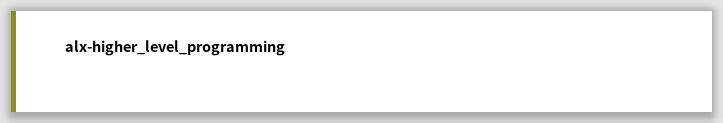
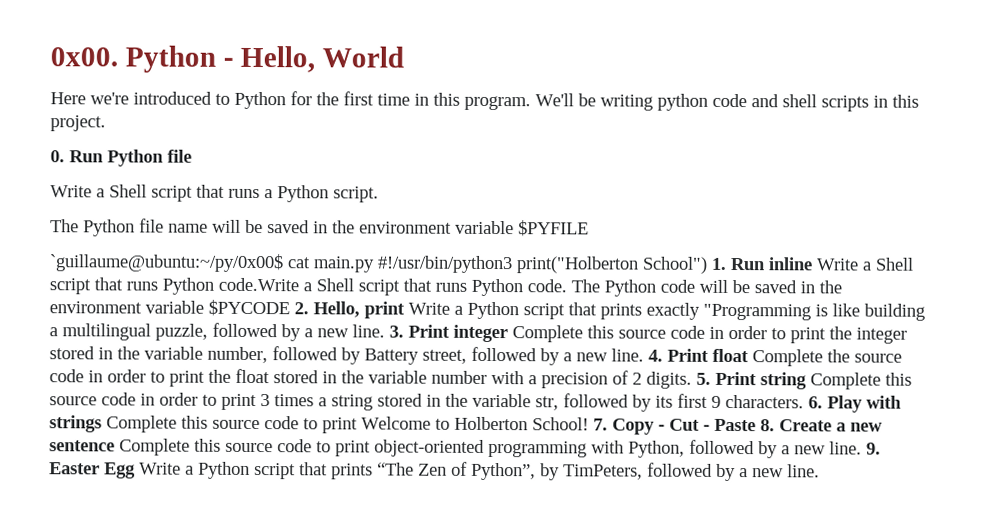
[65,40,285,56] alx-higher_level_programming -> [50,45,405,73] [50,91,919,112] [50,115,106,132] [50,149,192,167] [50,184,379,203] [50,218,589,237] [49,253,914,274] [49,277,842,297] [49,299,925,321] [49,322,907,344] [49,346,902,367] [49,368,912,390] [49,392,902,413] [49,415,883,435] [49,438,881,459] [49,461,820,482] 0x00. Python - Hello, World // Here we're introduced to Python for the first time in this program. We'll be writing python code and shell scripts in this project. // 0. Run Python file // Write a Shell script that runs a Python script. // The Python file name will be saved in the environment variable $PYFILE // `guillaume@ubuntu:~/py/0x00$ cat main.py #!/usr/bin/python3 print("Holberton School") 1. Run inline Write a Shell script that runs Python code.Write a Shell script that runs Python code. The Python code will be saved in the environment variable $PYCODE 2. Hello, print Write a Python script that prints exactly "Programming is like building a multilingual puzzle, followed by a new line. 3. Print integer Complete this source code in order to print the integer stored in the variable number, followed by Battery street, followed by a new line. 4. Print float Complete the source code in order to print the float stored in the variable number with a precision of 2 digits. 5. Print string Complete this source code in order to print 3 times a string stored in the variable str, followed by its first 9 characters. 6. Play with strings Complete this source code to print Welcome to Holberton School! 7. Copy - Cut - Paste 8. Create a new sentence Complete this source code to print object-oriented programming with Python, followed by a new line. 9. Easter Egg Write a Python script that prints “The Zen of Python”, by TimPeters, followed by a new line.

